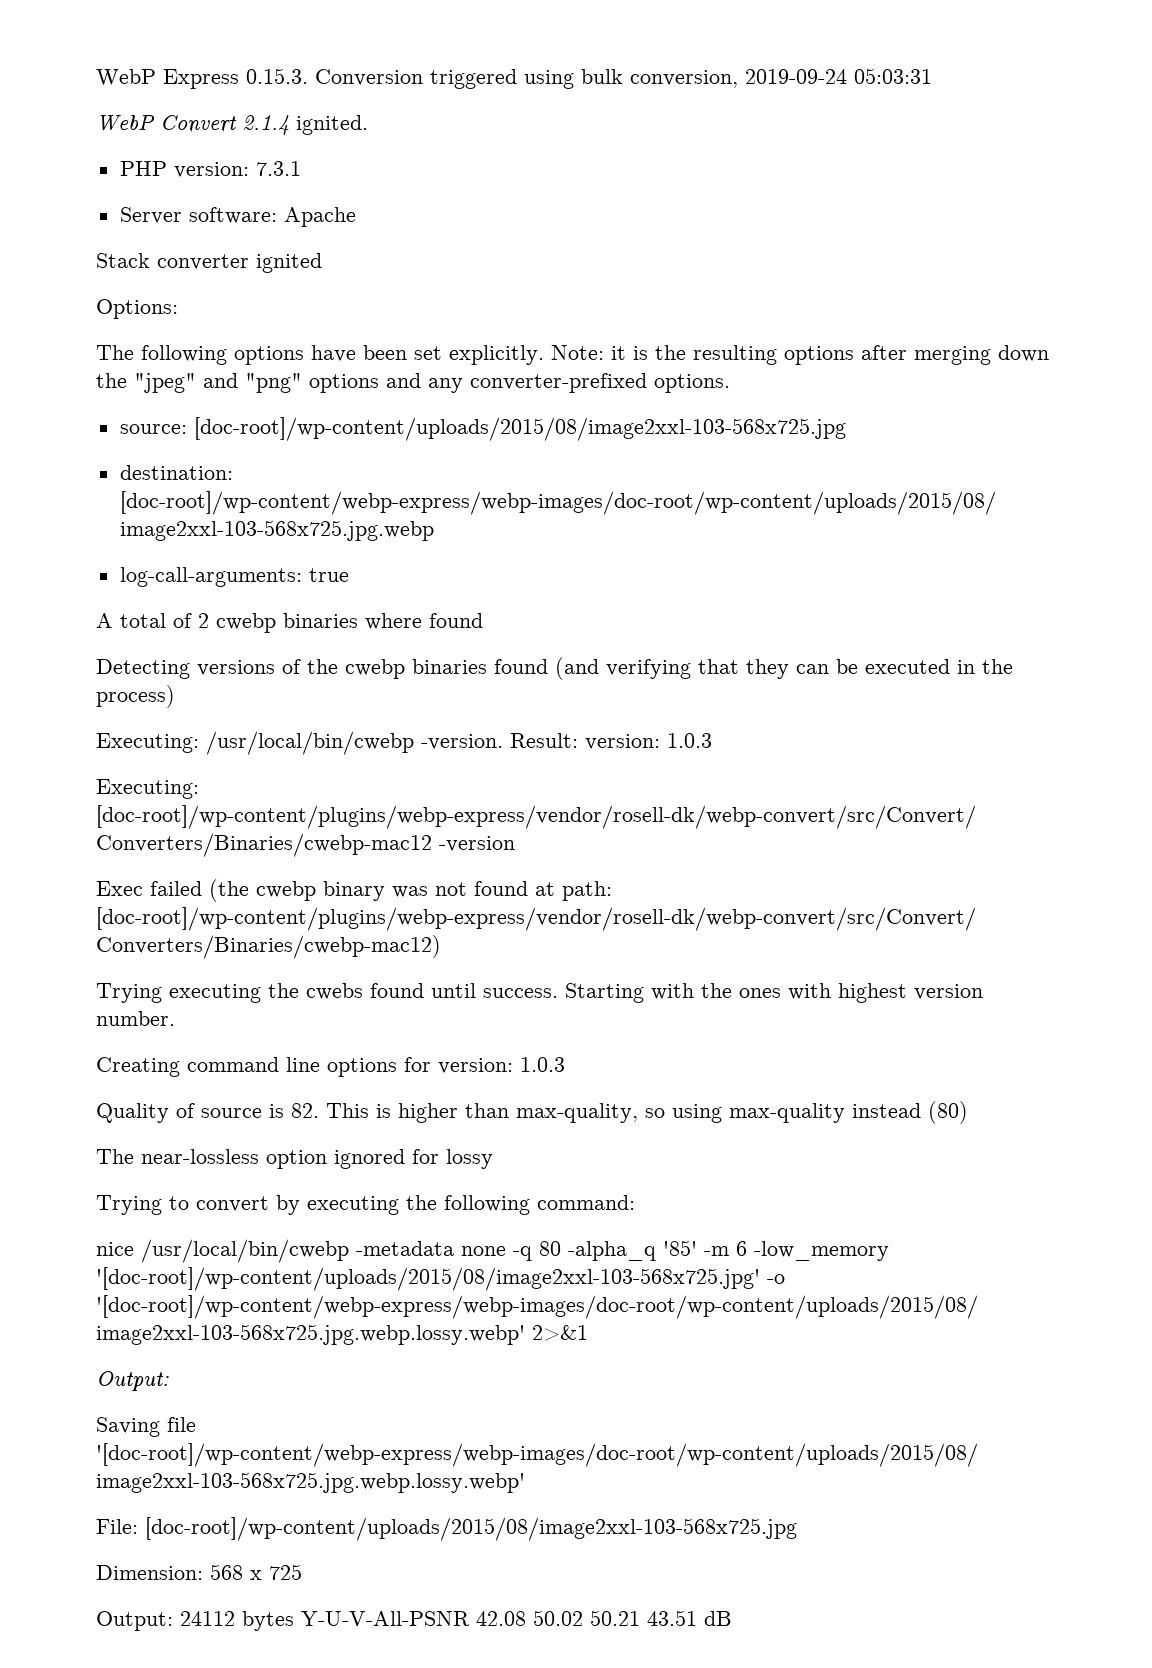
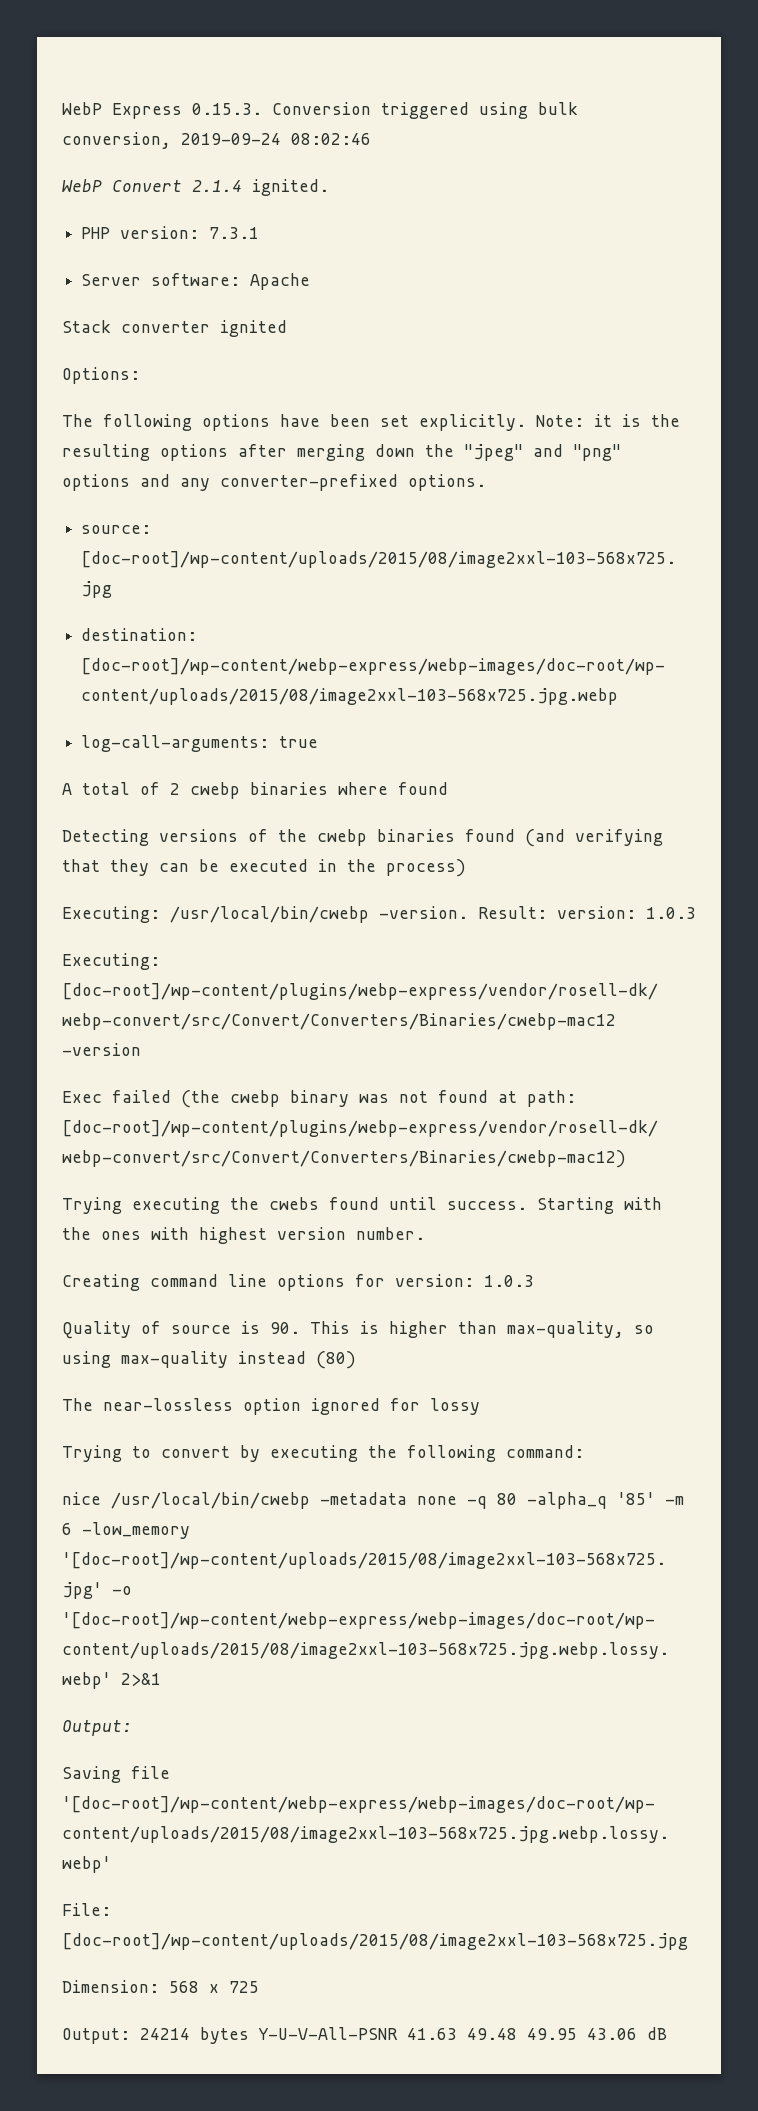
[854,68,932,84] 05:03:31 -> [291,133,371,145] 08:02:46
[291,1103,319,1118] 82. -> [270,1322,300,1334] 90.
[180,1611,235,1626] 24112 -> [140,2028,190,2040] 24214
[476,1610,697,1626] 42.08 50.02 50.21 43.51 -> [407,2028,637,2040] 41.63 49.48 49.95 43.06

